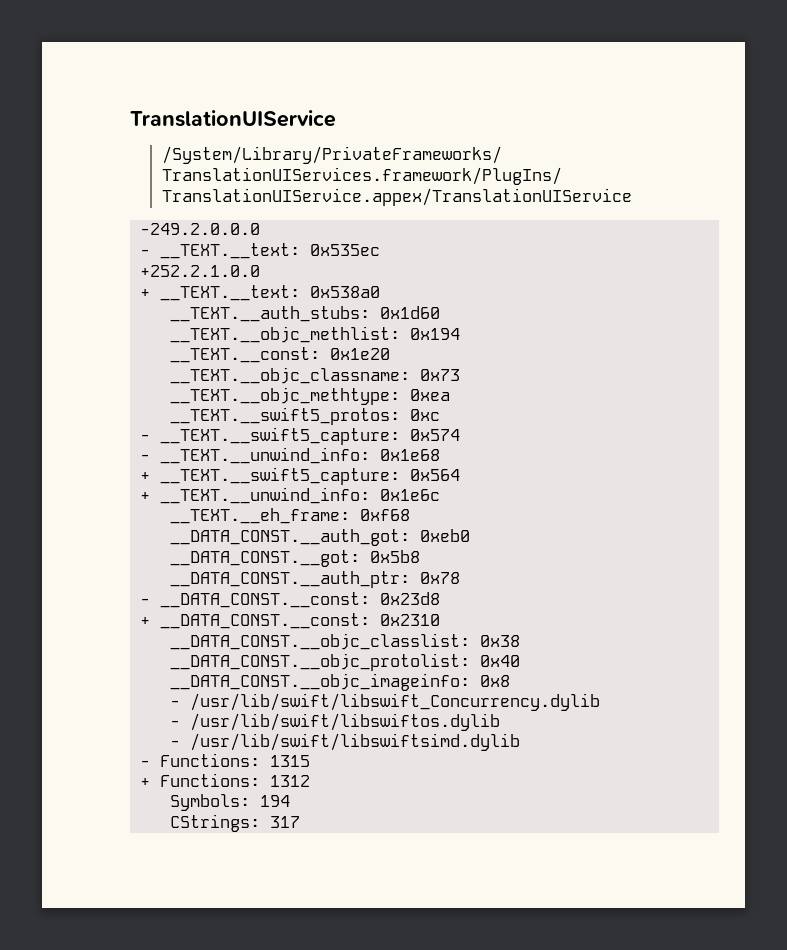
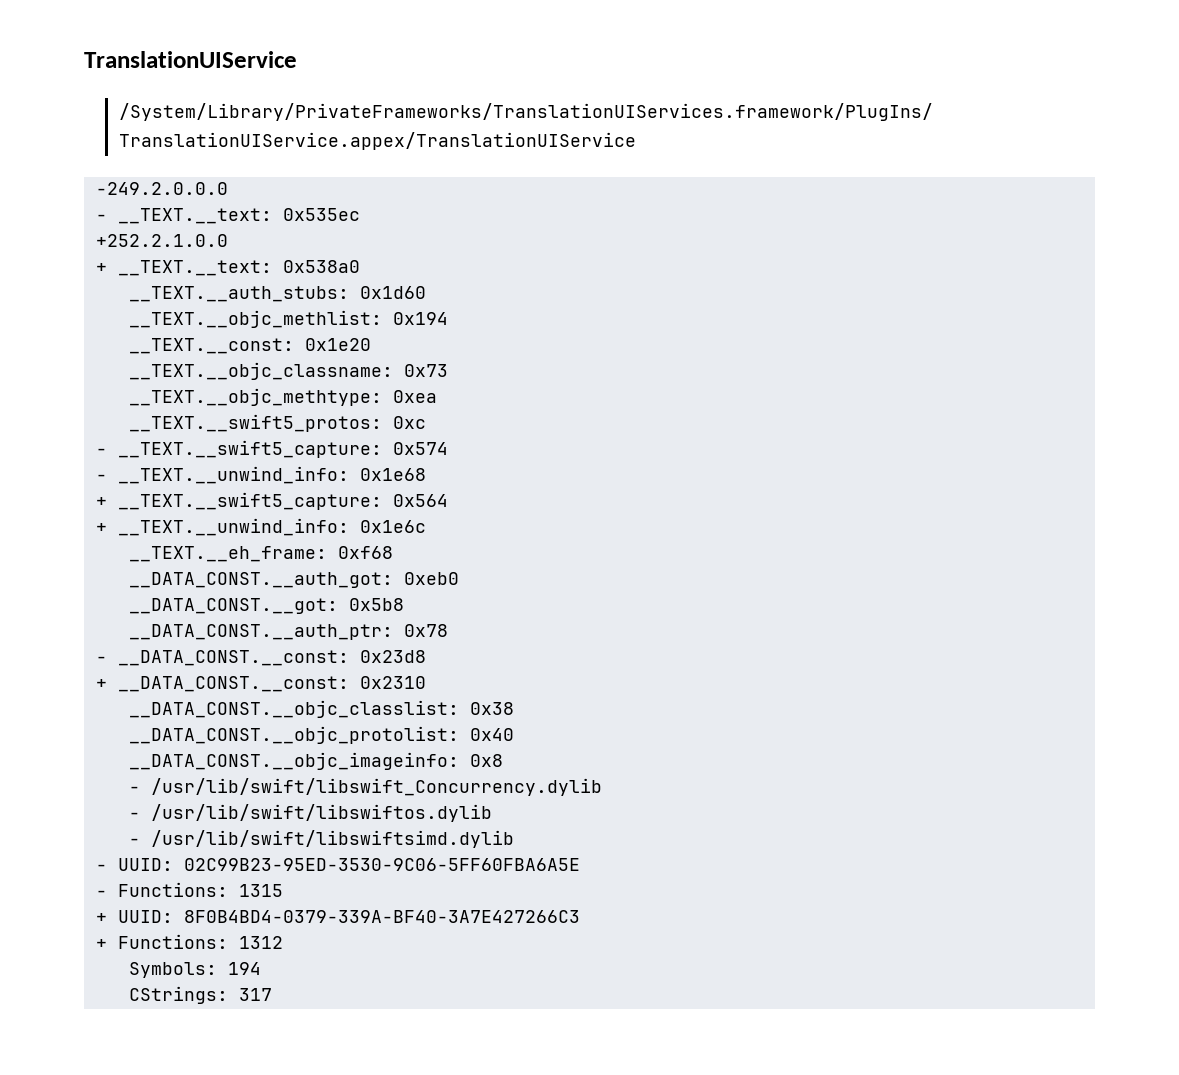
(521, 742) none -> [96,858,580,871] // - UUID: 02C99B23-95ED-3530-9C06-5FF60FBA6A5E
(311, 761) none -> [96,910,580,923] // + UUID: 8F0B4BD4-0379-339A-BF40-3A7E427266C3

